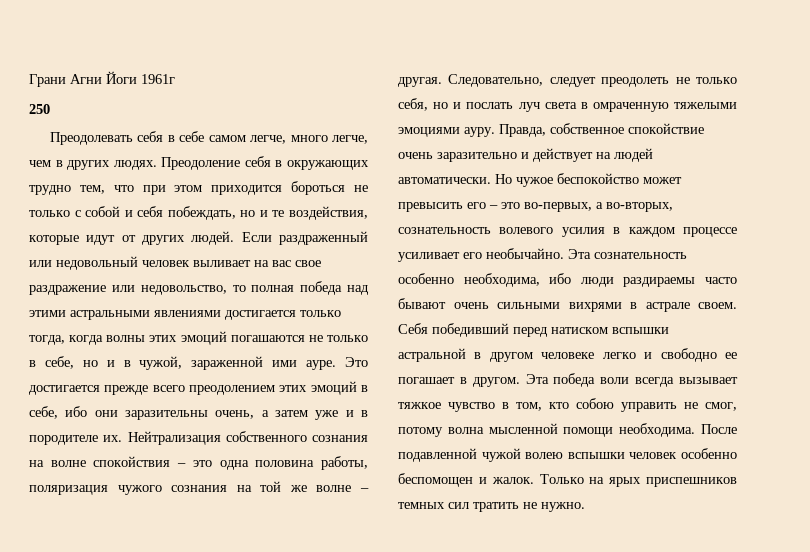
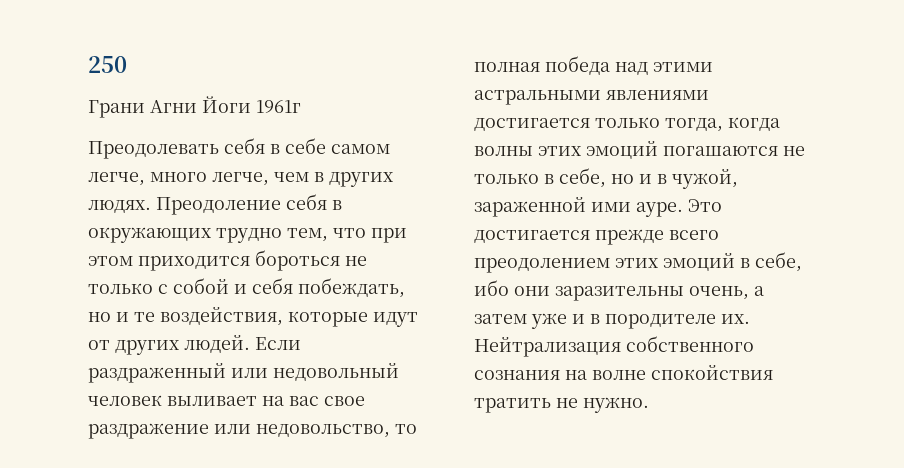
(29, 80) none -> [88,56,127,73] 250 //
[29,104,50,114] // 250 -> (301, 106) none
[177,456,369,470] [29,481,369,495] [398,74,737,87] [398,98,737,112] [398,123,704,137] [398,148,653,162] [398,173,682,187] [398,202,673,212] [398,227,737,237] [398,248,687,262] [398,273,737,287] [398,298,737,312] [398,323,669,337] [398,348,737,362] [398,373,738,387] [398,398,737,412] [398,423,737,437] [398,448,737,462] [398,473,737,487] [398,502,469,509] – это одна половина работы, поляризация чужого сознания на той же волне – другая. Следовательно, следует преодолеть не только себя, но и послать луч света в омраченную тяжелыми эмоциями ауру. Правда, собственное спокойствие очень заразительно и действует на людей автоматически. Но чужое беспокойство может превысить его – это во-первых, а во-вторых, сознательность волевого усилия в каждом процессе усиливает его необычайно. Эта сознательность особенно необходима, ибо люди раздираемы часто бывают очень сильными вихрями в астрале своем. Себя победивший перед натиском вспышки астральной в другом человеке легко и свободно ее погашает в другом. Эта победа воли всегда вызывает тяжкое чувство в том, кто собою управить не смог, потому волна мысленной помощи необходима. После подавленной чужой волею вспышки человек особенно беспомощен и жалок. Только на ярых приспешников темных сил -> (773, 372) none

